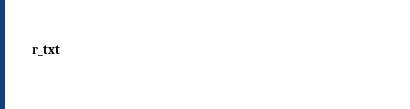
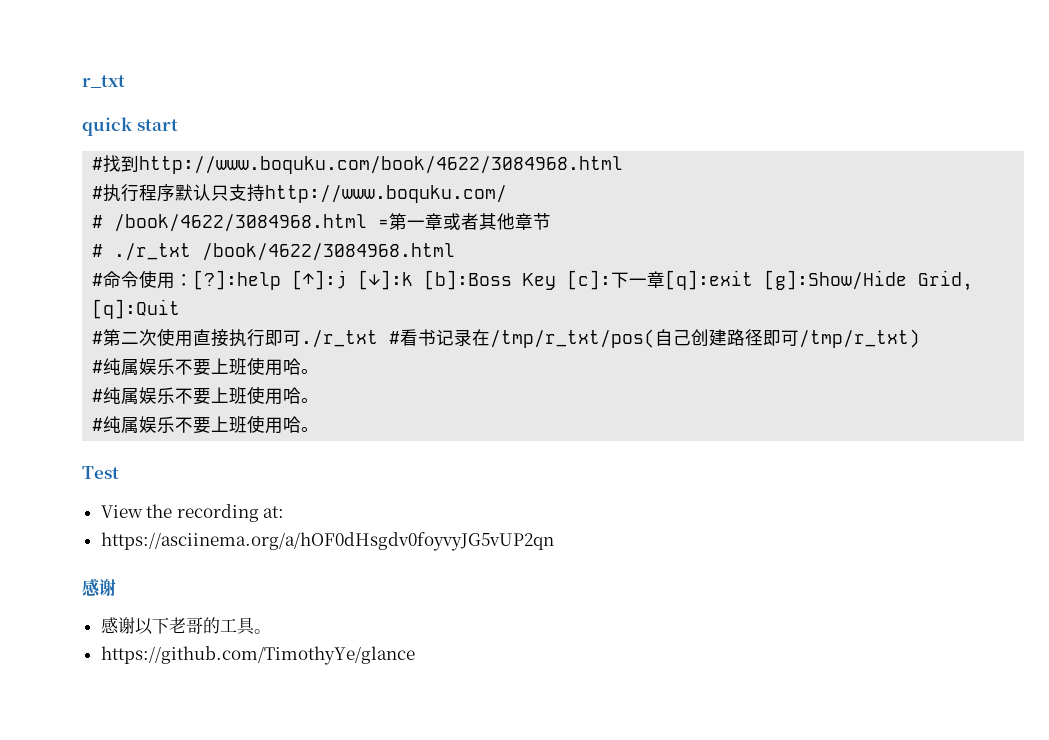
(60, 50) none -> [82,117,178,136] [92,155,624,174] [92,184,508,203] [92,213,552,232] [92,243,456,261] [92,270,974,291] [92,299,181,319] [92,328,921,348] [92,357,320,376] [92,386,320,405] [92,415,320,434] [82,466,119,479] [100,504,285,522] [100,532,554,551] [82,578,116,597] [100,617,271,635] [100,646,415,665] // quick start // #找到http://www.boquku.com/book/4622/3084968.html // #执行程序默认只支持http://www.boquku.com/ // # /book/4622/3084968.html =第一章或者其他章节 // # ./r_txt /book/4622/3084968.html // #命令使用：[?]:help [↑]:j [↓]:k [b]:Boss Key [c]:下一章[q]:exit [g]:Show/Hide Grid, [q]:Quit // #第二次使用直接执行即可./r_txt #看书记录在/tmp/r_txt/pos(自己创建路径即可/tmp/r_txt) // #纯属娱乐不要上班使用哈。 // #纯属娱乐不要上班使用哈。 // #纯属娱乐不要上班使用哈。 // Test // View the recording at: // https://asciinema.org/a/hOF0dHsgdv0foyvyJG5vUP2qn // 感谢 // 感谢以下老哥的工具。 // https://github.com/TimothyYe/glance

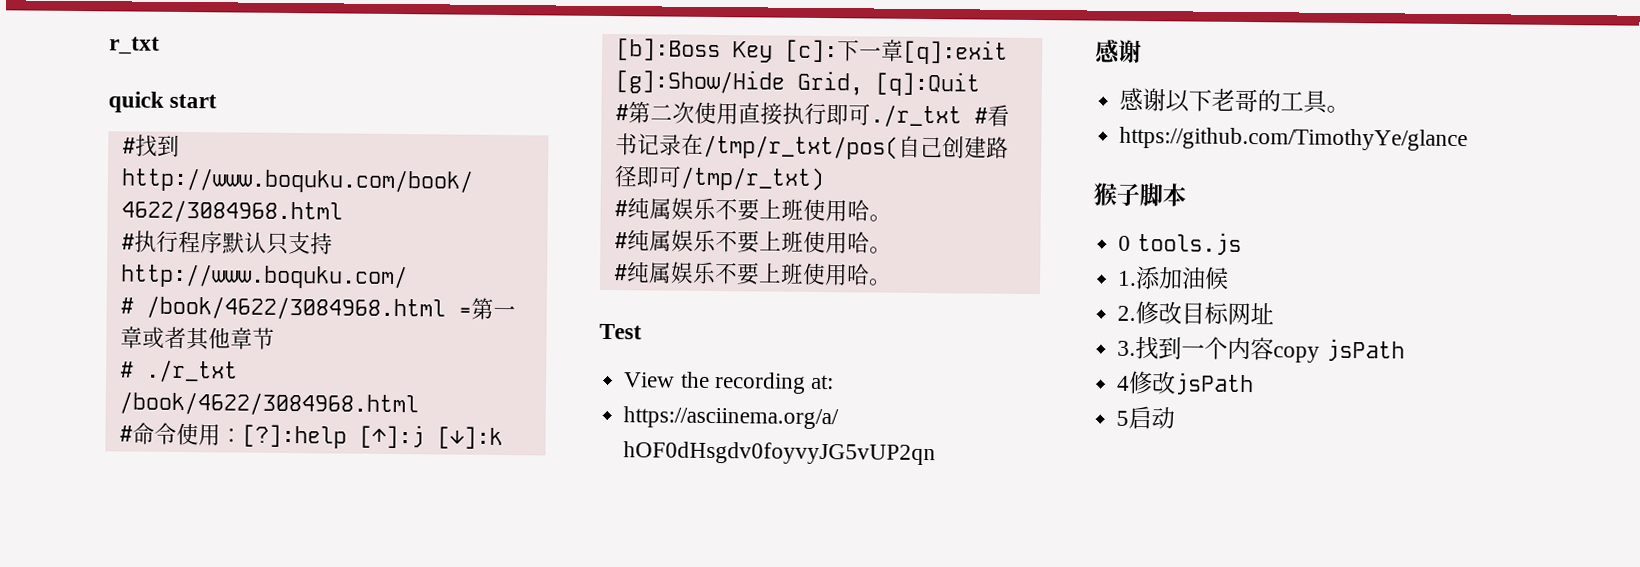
(415, 655) none -> [1093,182,1186,207] [1118,231,1242,255] [1117,265,1230,290] [1117,300,1275,326] [1117,335,1405,363] [1117,370,1255,396] [1116,405,1176,430] // 猴子脚本 // 0 tools.js // 1.添加油候 // 2.修改目标网址 // 3.找到一个内容copy jsPath // 4修改jsPath // 5启动

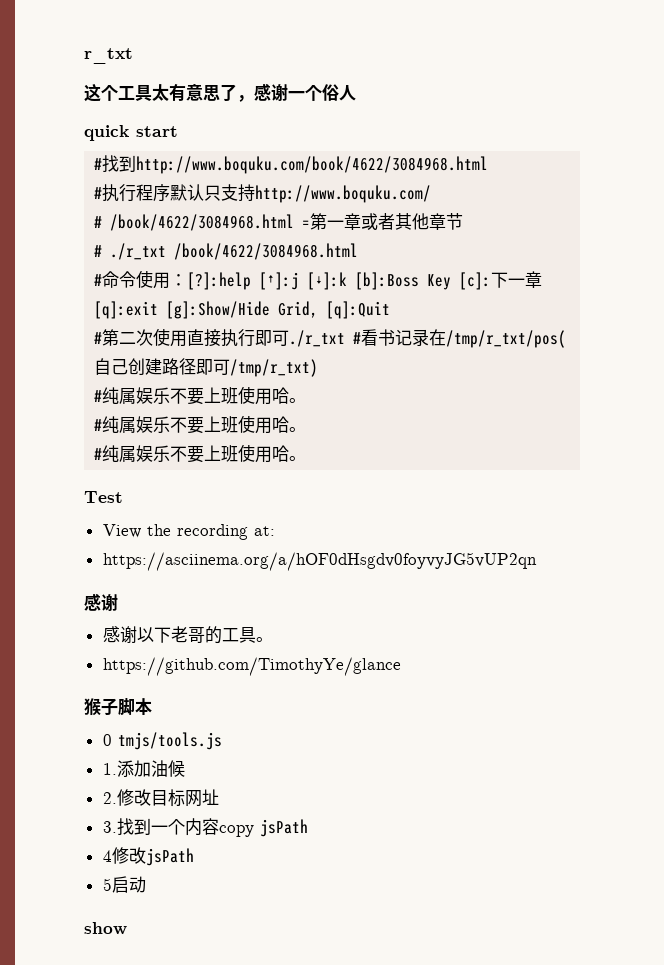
(160, 45) none -> [84,83,356,102] // 这个工具太有意思了，感谢一个俗人
[1136,231,1242,255] tools.js -> [117,732,222,750] tmjs/tools.js
(1176, 418) none -> [84,922,127,935] // show

